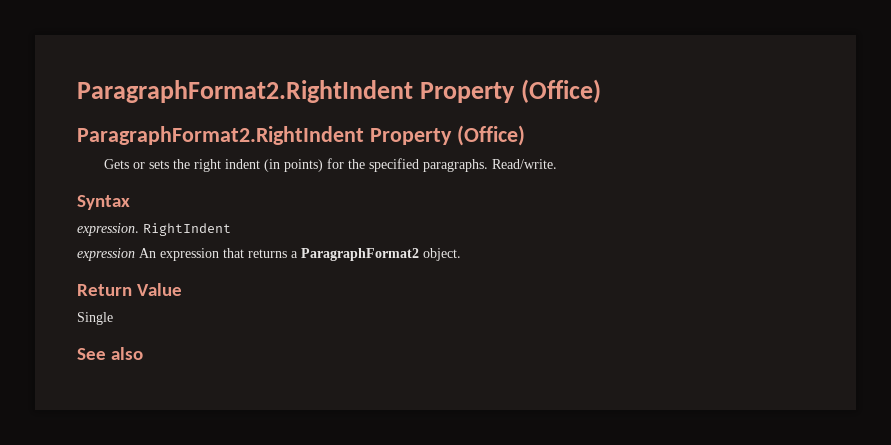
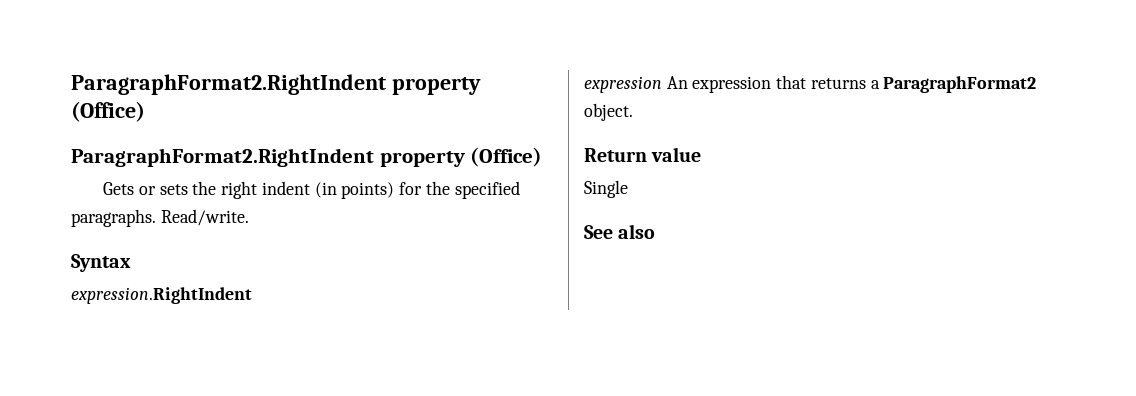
[77,80,515,103] ParagraphFormat2.RightIndent Property -> [71,74,481,95] ParagraphFormat2.RightIndent property
[369,128,452,145] Property -> [379,151,465,167] property
[77,223,231,236] expression. RightIndent -> [71,287,252,304] expression.RightIndent
[137,283,183,296] Value -> [651,147,702,162] value

